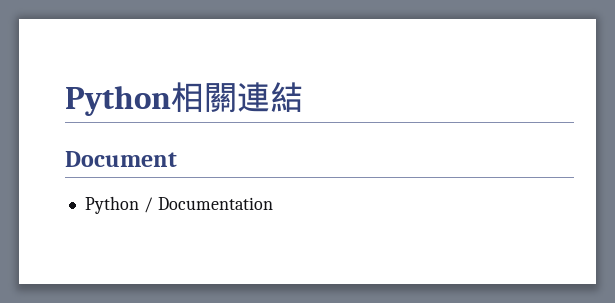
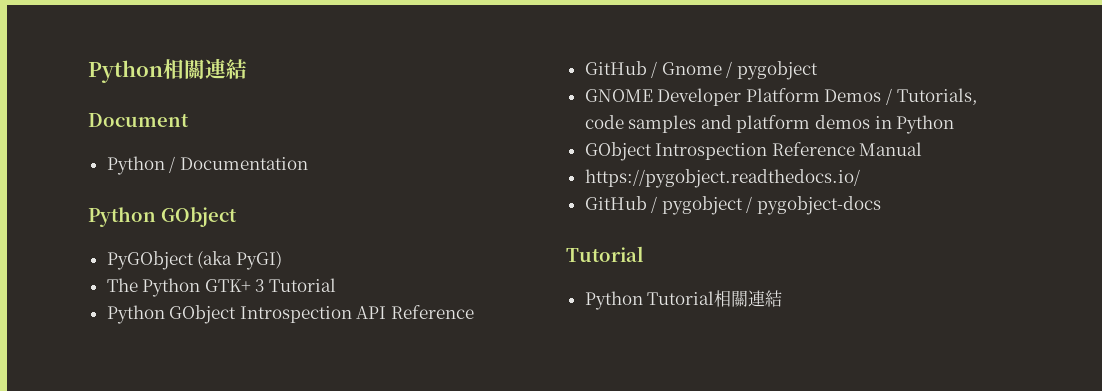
(273, 203) none -> [88,207,237,227] [106,251,282,270] [106,278,337,297] [106,305,475,324] [584,61,819,80] [584,88,978,106] [584,115,955,134] [584,142,923,161] [584,169,860,188] [584,196,882,215] [566,246,644,262] [584,290,783,310] // Python GObject // PyGObject (aka PyGI) // The Python GTK+ 3 Tutorial // Python GObject Introspection API Reference // GitHub / Gnome / pygobject // GNOME Developer Platform Demos / Tutorials, code samples and platform demos in Python // GObject Introspection Reference Manual // https://pygobject.readthedocs.io/ // GitHub / pygobject / pygobject-docs // Tutorial // Python Tutorial相關連結

